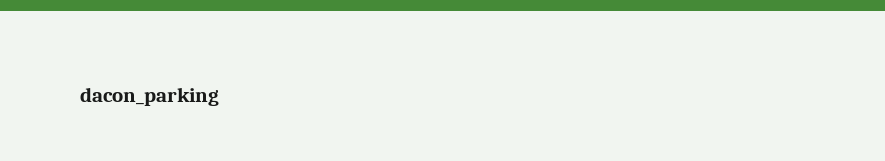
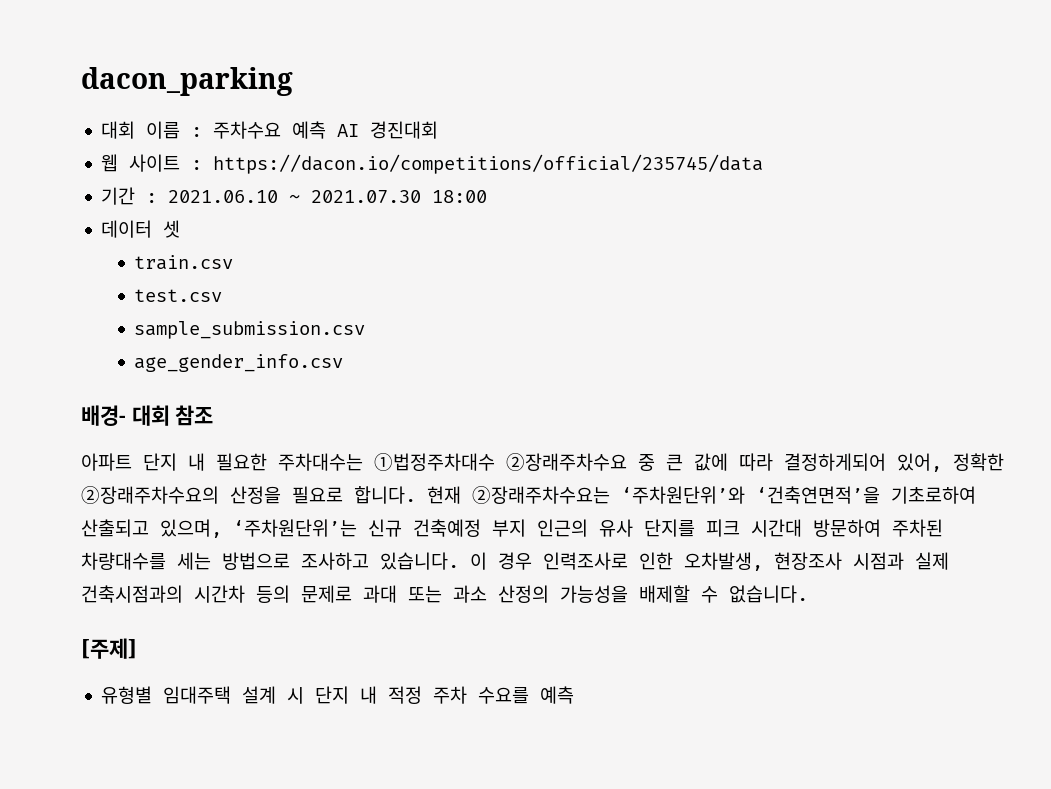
(219, 96) none -> [101,121,439,139] [101,154,764,174] [101,187,488,205] [101,220,181,238] [134,255,234,270] [134,289,223,302] [134,321,366,339] [134,354,344,372] [81,405,214,426] [81,453,1004,472] [81,486,976,504] [81,519,943,538] [81,552,949,571] [81,585,808,603] [81,638,137,659] [101,686,575,704] // 대회 이름 : 주차수요 예측 AI 경진대회 // 웹 사이트 : https://dacon.io/competitions/official/235745/data // 기간 : 2021.06.10 ~ 2021.07.30 18:00 // 데이터 셋 // train.csv // test.csv // sample_submission.csv // age_gender_info.csv // 배경- 대회 참조 // 아파트 단지 내 필요한 주차대수는 ①법정주차대수 ②장래주차수요 중 큰 값에 따라 결정하게되어 있어, 정확한 ②장래주차수요의 산정을 필요로 합니다. 현재 ②장래주차수요는 ‘주차원단위’와 ‘건축연면적’을 기초로하여 산출되고 있으며, ‘주차원단위’는 신규 건축예정 부지 인근의 유사 단지를 피크 시간대 방문하여 주차된 차량대수를 세는 방법으로 조사하고 있습니다. 이 경우 인력조사로 인한 오차발생, 현장조사 시점과 실제 건축시점과의 시간차 등의 문제로 과대 또는 과소 산정의 가능성을 배제할 수 없습니다. // [주제] // 유형별 임대주택 설계 시 단지 내 적정 주차 수요를 예측

